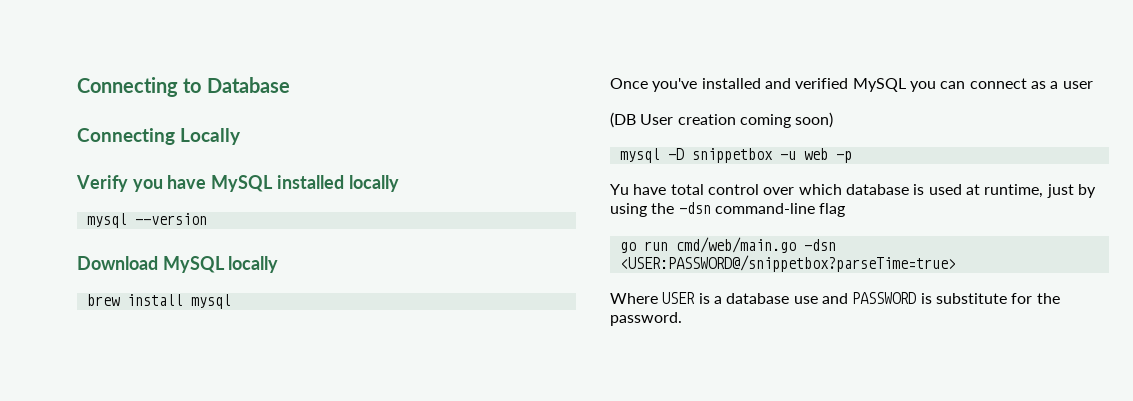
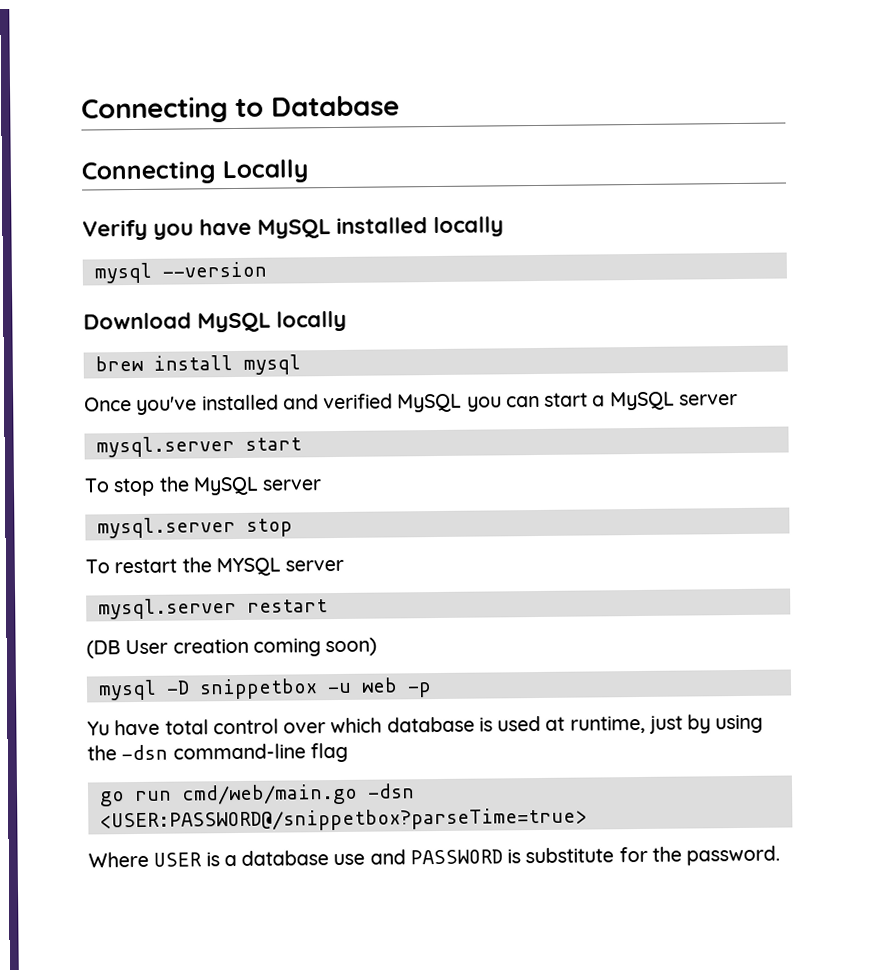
[969,78,1093,89] connect as a user -> [544,391,738,411] [95,436,302,458] [84,476,323,497] [96,517,293,539] [85,557,345,577] [97,598,328,620] start a MySQL server // mysql.server start // To stop the MySQL server // mysql.server stop // To restart the MYSQL server // mysql.server restart

